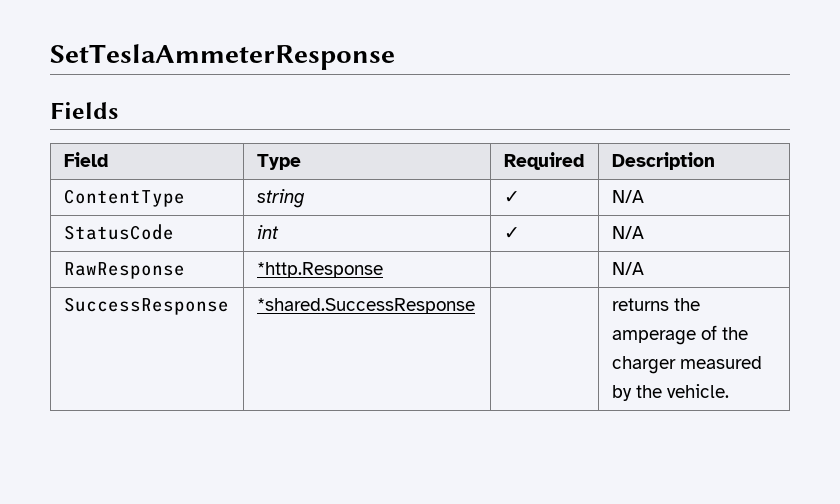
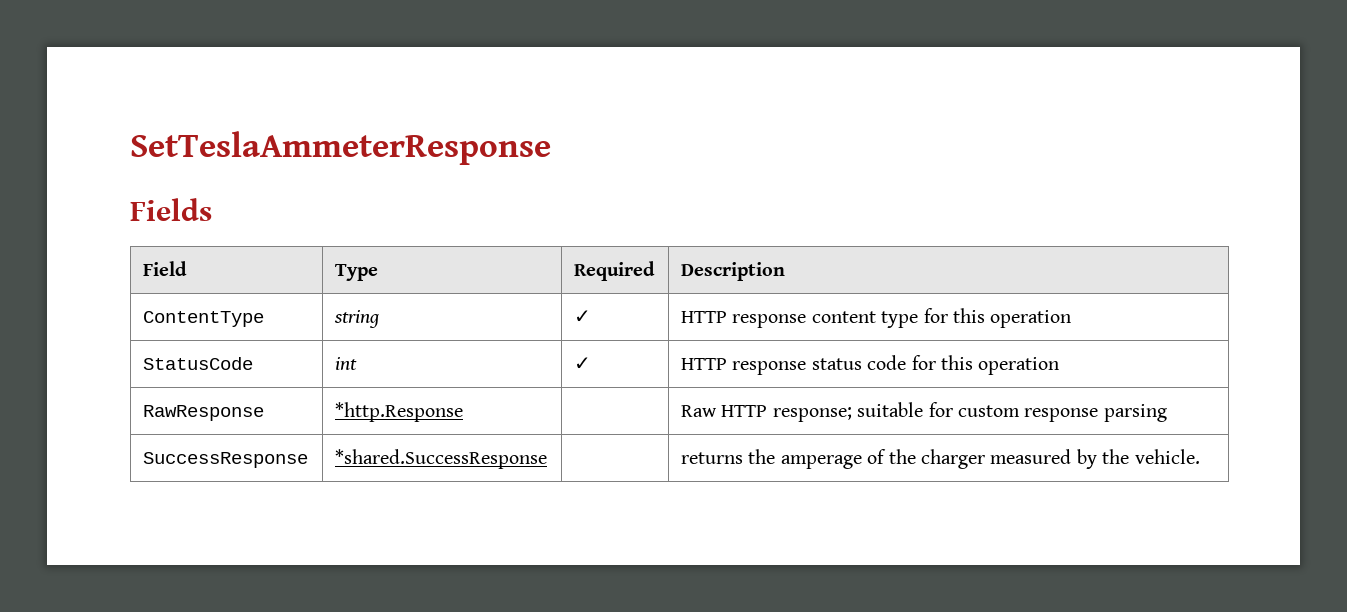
[611,190,644,203] [63,224,174,240] [256,225,279,239] [503,227,520,239] [611,226,644,239] [63,262,185,279] [256,262,383,278] [611,262,644,275] N/A // StatusCode | int | ✓ | N/A // RawResponse | *http.Response | | N/A -> [681,308,1072,328] [143,357,254,370] [335,357,358,370] [574,357,592,370] [681,355,1060,375] [143,405,265,421] [335,402,464,422] [681,402,1167,422] HTTP response content type for this operation // StatusCode | int | ✓ | HTTP response status code for this operation // RawResponse | *http.Response | | Raw HTTP response; suitable for custom response parsing

